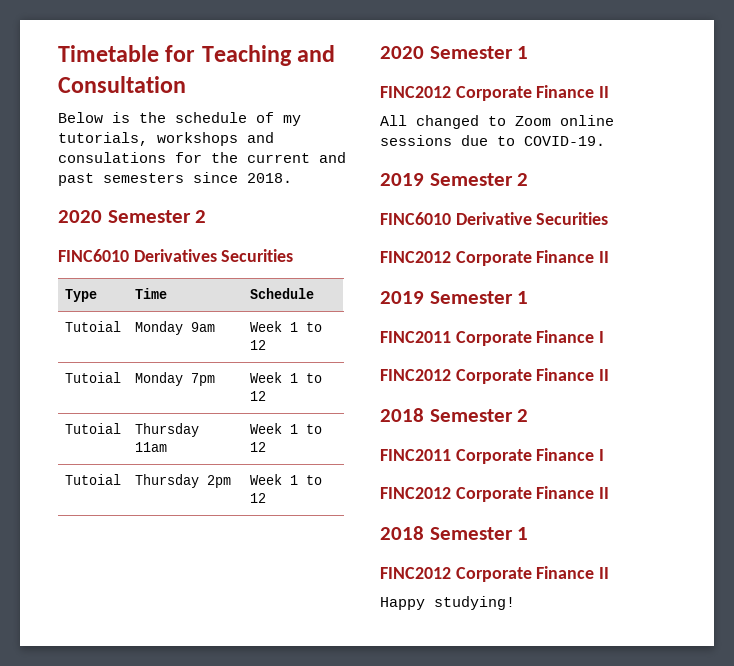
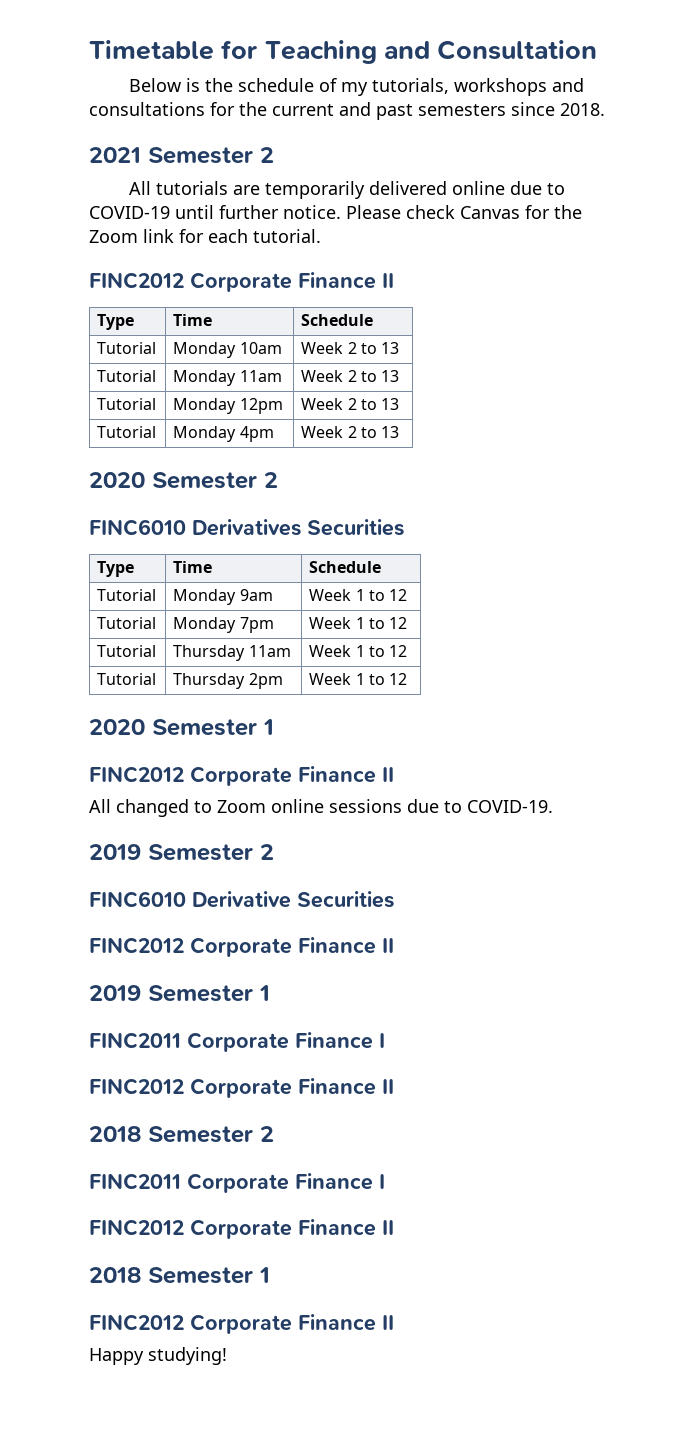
[58,152,166,163] consulations -> [89,102,205,116] consultations
(292, 178) none -> [89,147,274,164] [129,181,566,199] [89,205,582,219] [89,229,321,243] [89,272,394,292] [97,314,135,330] [173,314,213,326] [301,314,374,326] [97,342,157,354] [173,342,282,358] [301,342,400,354] [97,370,157,382] [173,370,282,386] [301,370,400,382] [97,398,157,410] [173,398,283,414] [301,398,400,410] [97,426,157,438] [173,426,274,442] [301,426,400,438] // 2021 Semester 2 // All tutorials are temporarily delivered online due to COVID-19 until further notice. Please check Canvas for the Zoom link for each tutorial. // FINC2012 Corporate Finance II // Type | Time | Schedule // Tutorial | Monday 10am | Week 2 to 13 // Tutorial | Monday 11am | Week 2 to 13 // Tutorial | Monday 12pm | Week 2 to 13 // Tutorial | Monday 4pm | Week 2 to 13
[64,321,121,332] Tutoial -> [97,589,157,601] Tutorial
[64,372,121,383] Tutoial -> [97,617,157,629] Tutorial
[64,423,121,434] Tutoial -> [97,645,157,657] Tutorial
[64,474,121,485] Tutoial -> [97,673,157,685] Tutorial

